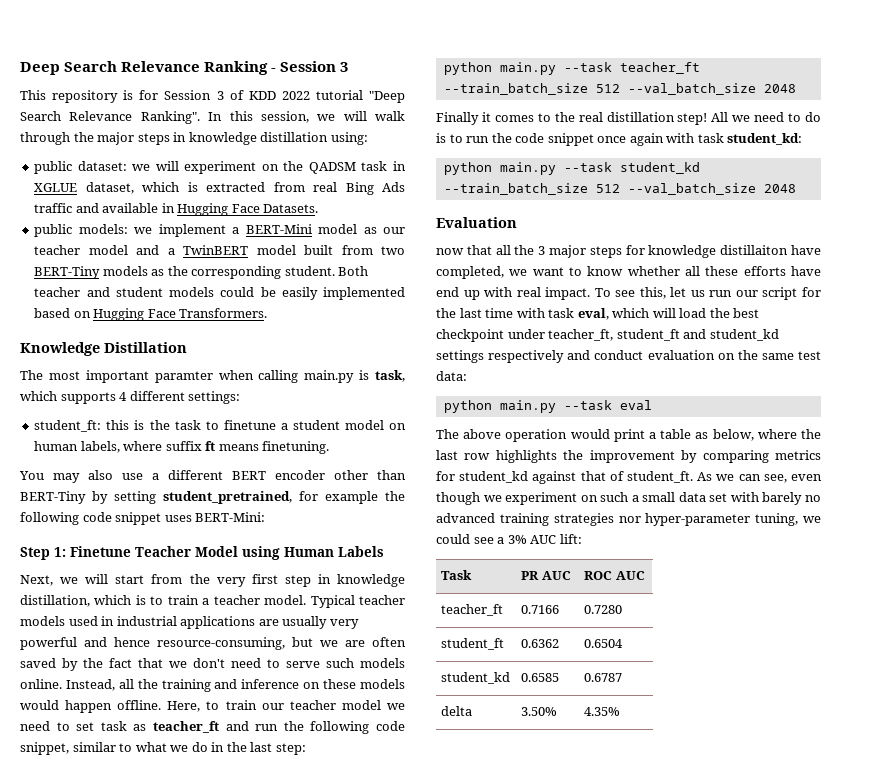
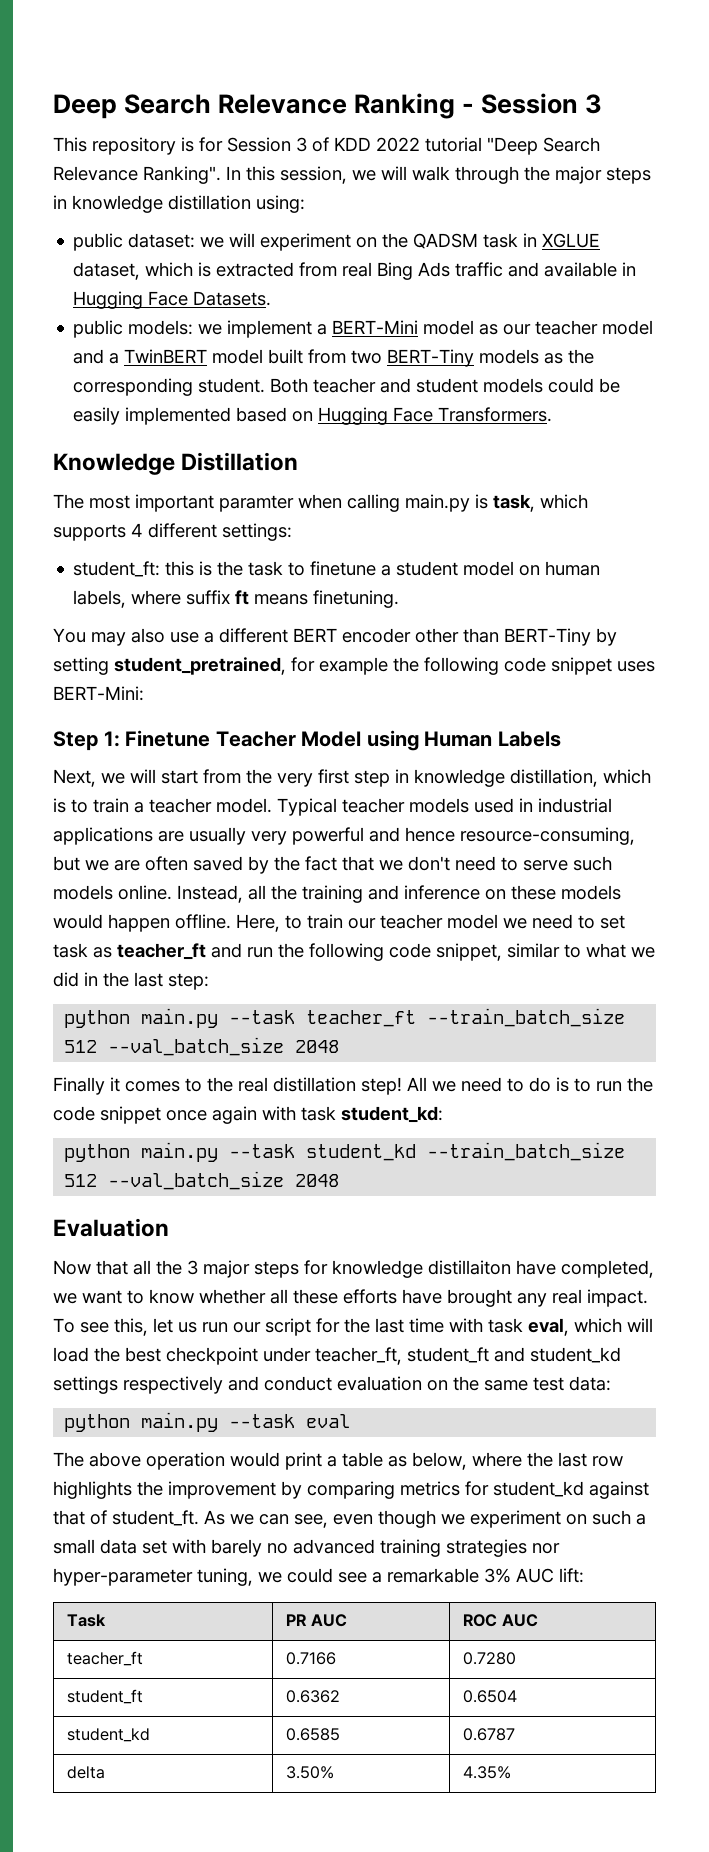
[191,742,208,752] do -> [53,972,79,987] did
[436,248,464,255] now -> [53,1260,91,1275] Now
[436,287,513,300] end up with -> [447,1289,547,1307] brought any
(505, 540) none -> [387,1568,479,1583] remarkable

